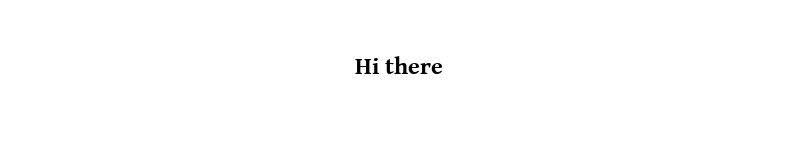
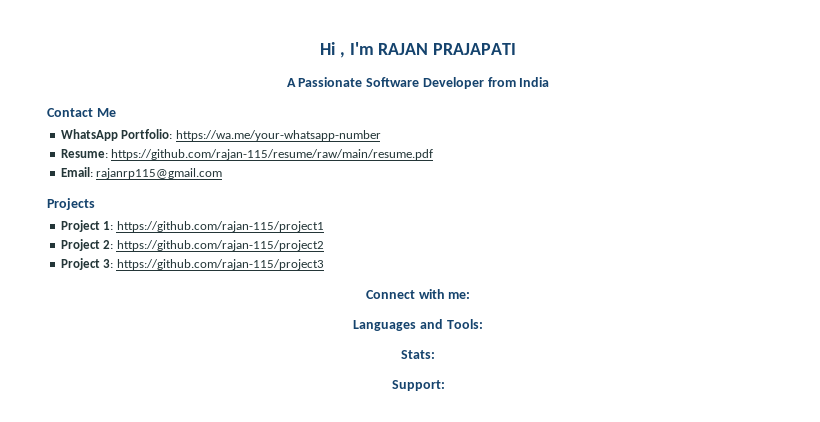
[385,56,444,74] there -> [339,42,516,58] [286,77,550,89] [47,108,116,117] [60,129,381,141] [60,149,434,160] [60,167,223,179] [47,198,95,210] [60,220,324,232] [60,239,324,251] [60,258,324,270] [365,289,471,299] [353,319,483,331] [401,350,435,359] [391,380,445,391] , I'm RAJAN PRAJAPATI // A Passionate Software Developer from India // Contact Me // WhatsApp Portfolio: https://wa.me/your-whatsapp-number // Resume: https://github.com/rajan-115/resume/raw/main/resume.pdf // Email: rajanrp115@gmail.com // Projects // Project 1: https://github.com/rajan-115/project1 // Project 2: https://github.com/rajan-115/project2 // Project 3: https://github.com/rajan-115/project3 // Connect with me: // Languages and Tools: // Stats: // Support:

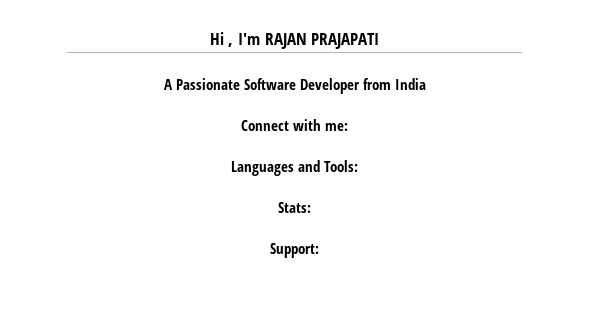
[47,108,116,117] [60,129,381,141] [60,149,434,160] [60,167,223,179] [47,198,95,210] [60,220,324,232] [60,239,324,251] [60,258,324,270] // Contact Me // WhatsApp Portfolio: https://wa.me/your-whatsapp-number // Resume: https://github.com/rajan-115/resume/raw/main/resume.pdf // Email: rajanrp115@gmail.com // Projects // Project 1: https://github.com/rajan-115/project1 // Project 2: https://github.com/rajan-115/project2 // Project 3: https://github.com/rajan-115/project3 -> (426, 84) none

